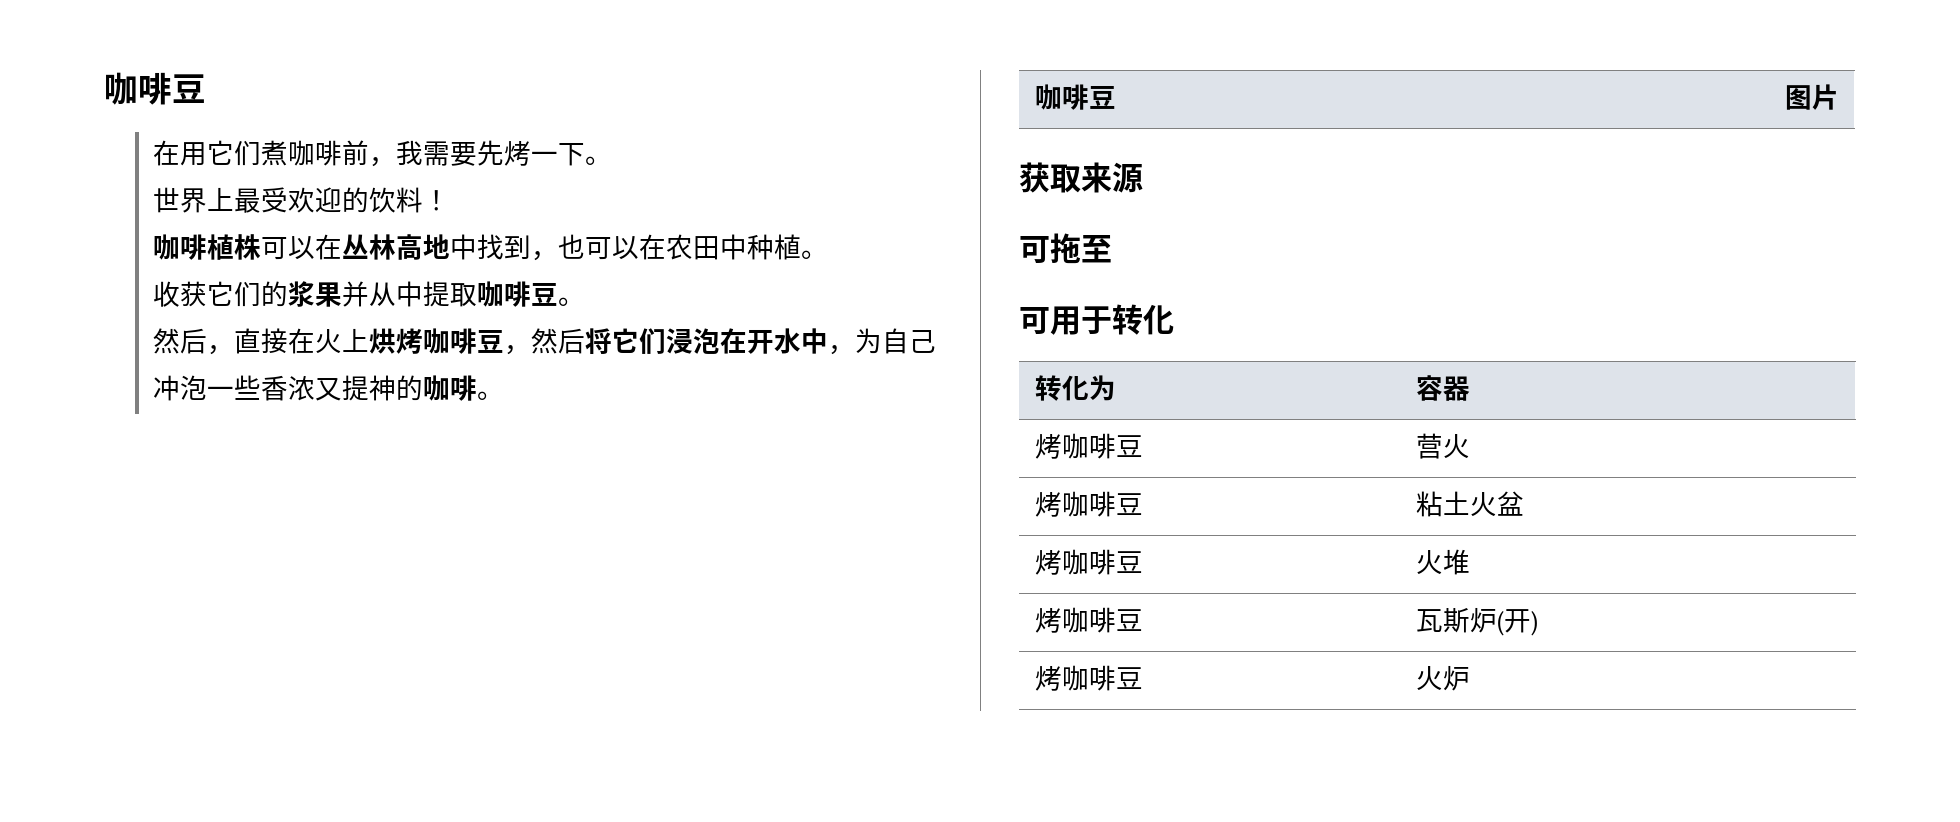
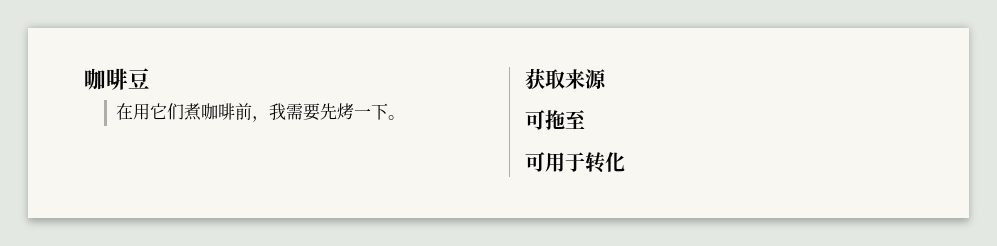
[153,187,451,213] [153,234,829,261] [153,281,586,307] [153,328,937,355] [153,375,505,401] [1034,84,1116,110] [1785,84,1840,110] // 世界上最受欢迎的饮料！ // 咖啡植株可以在丛林高地中找到，也可以在农田中种植。 // 收获它们的浆果并从中提取咖啡豆。 // 然后，直接在火上烘烤咖啡豆，然后将它们浸泡在开水中，为自己冲泡一些香浓又提神的咖啡。 // 咖啡豆 | 图片 -> (406, 117) none
[1034,375,1116,401] [1415,375,1470,401] [1034,433,1143,459] [1415,433,1470,459] [1034,491,1143,517] [1415,491,1524,517] [1034,549,1143,575] [1415,549,1470,575] [1034,607,1143,633] [1415,607,1538,636] [1034,665,1143,691] [1415,665,1470,691] // 转化为 | 容器 // 烤咖啡豆 | 营火 // 烤咖啡豆 | 粘土火盆 // 烤咖啡豆 | 火堆 // 烤咖啡豆 | 瓦斯炉(开) // 烤咖啡豆 | 火炉 -> (625, 162) none

